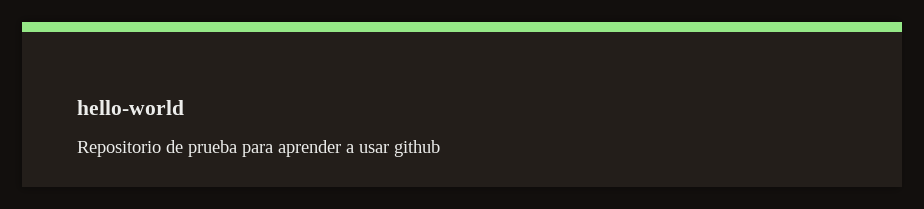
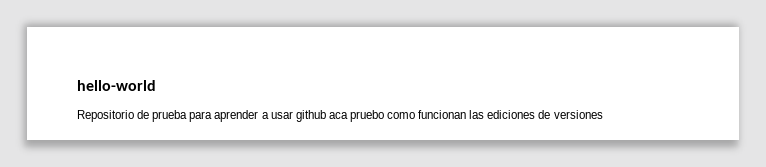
(440, 148) none -> [328,110,603,122] aca pruebo como funcionan las ediciones de versiones

